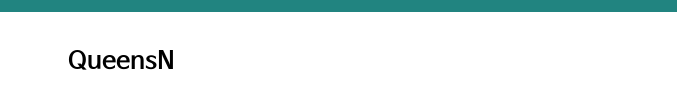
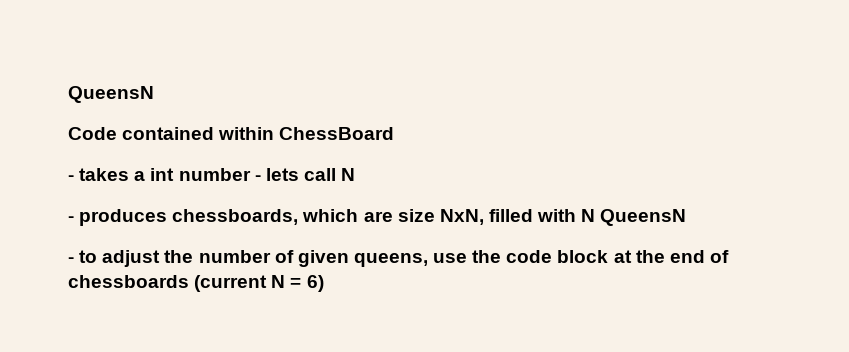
[68,50,175,70] QueensN -> [68,86,154,103] [68,127,395,140] [68,168,356,181] [68,209,687,226] [68,250,729,267] [68,275,324,292] QueensN // Code contained within ChessBoard // - takes a int number - lets call N // - produces chessboards, which are size NxN, filled with N QueensN // - to adjust the number of given queens, use the code block at the end of chessboards (current N = 6)

